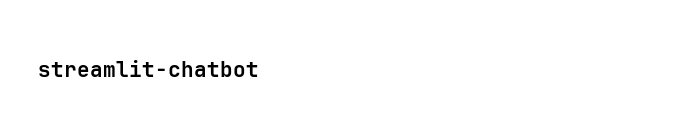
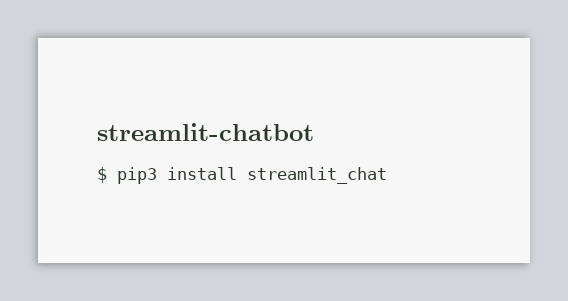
(259, 68) none -> [97,167,387,184] // $ pip3 install streamlit_chat

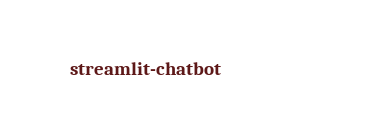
[97,167,387,184] // $ pip3 install streamlit_chat -> (221, 68) none

